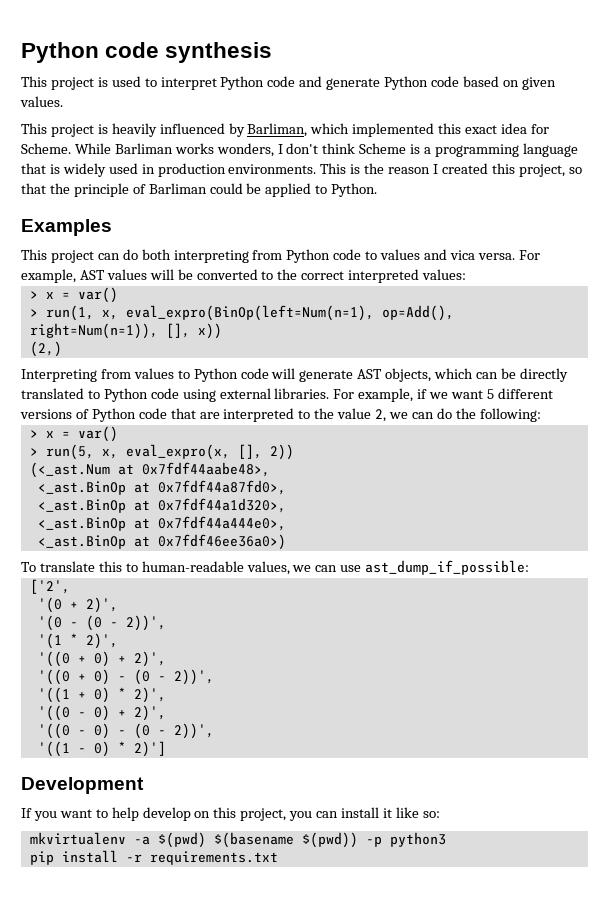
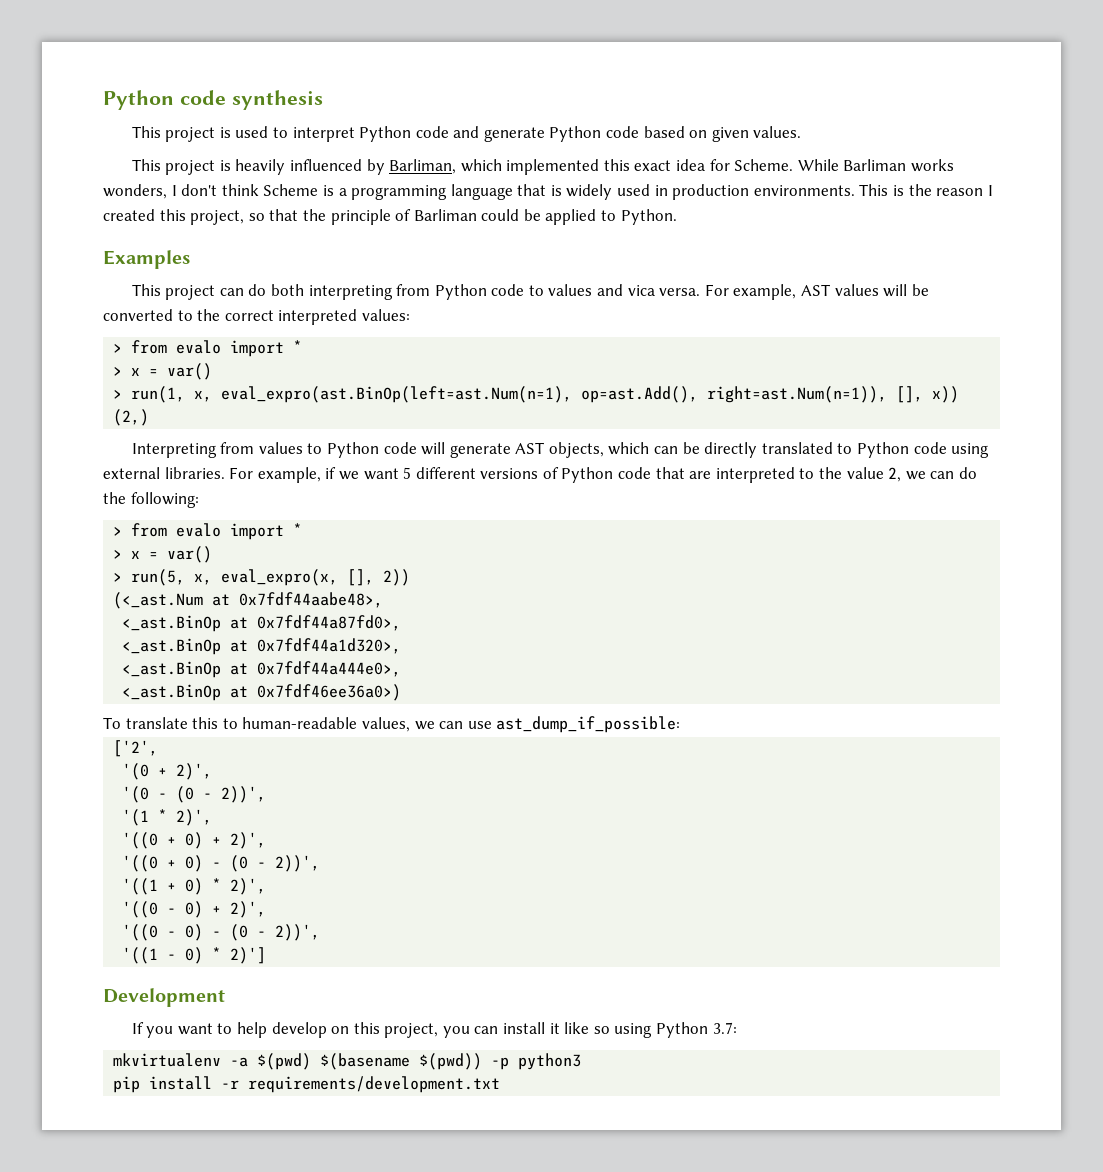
(467, 274) none -> [113,340,303,357] // > from evalo import *
[125,305,454,321] [29,323,158,339] eval_expro(BinOp(left=Num(n=1), op=Add(), right=Num(n=1)), -> [221,386,888,403] eval_expro(ast.BinOp(left=ast.Num(n=1), op=ast.Add(), right=ast.Num(n=1)),
(541, 415) none -> [113,523,303,540] // > from evalo import *
[422,811,440,818] so: -> [593,1022,737,1038] so using Python 3.7:
[149,851,278,865] requirements.txt -> [248,1076,501,1093] requirements/development.txt

